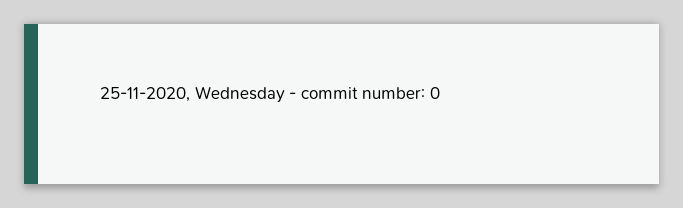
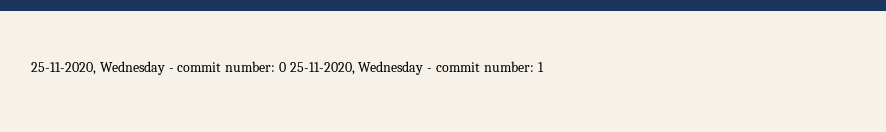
(440, 93) none -> [289,61,544,75] 25-11-2020, Wednesday - commit number: 1

